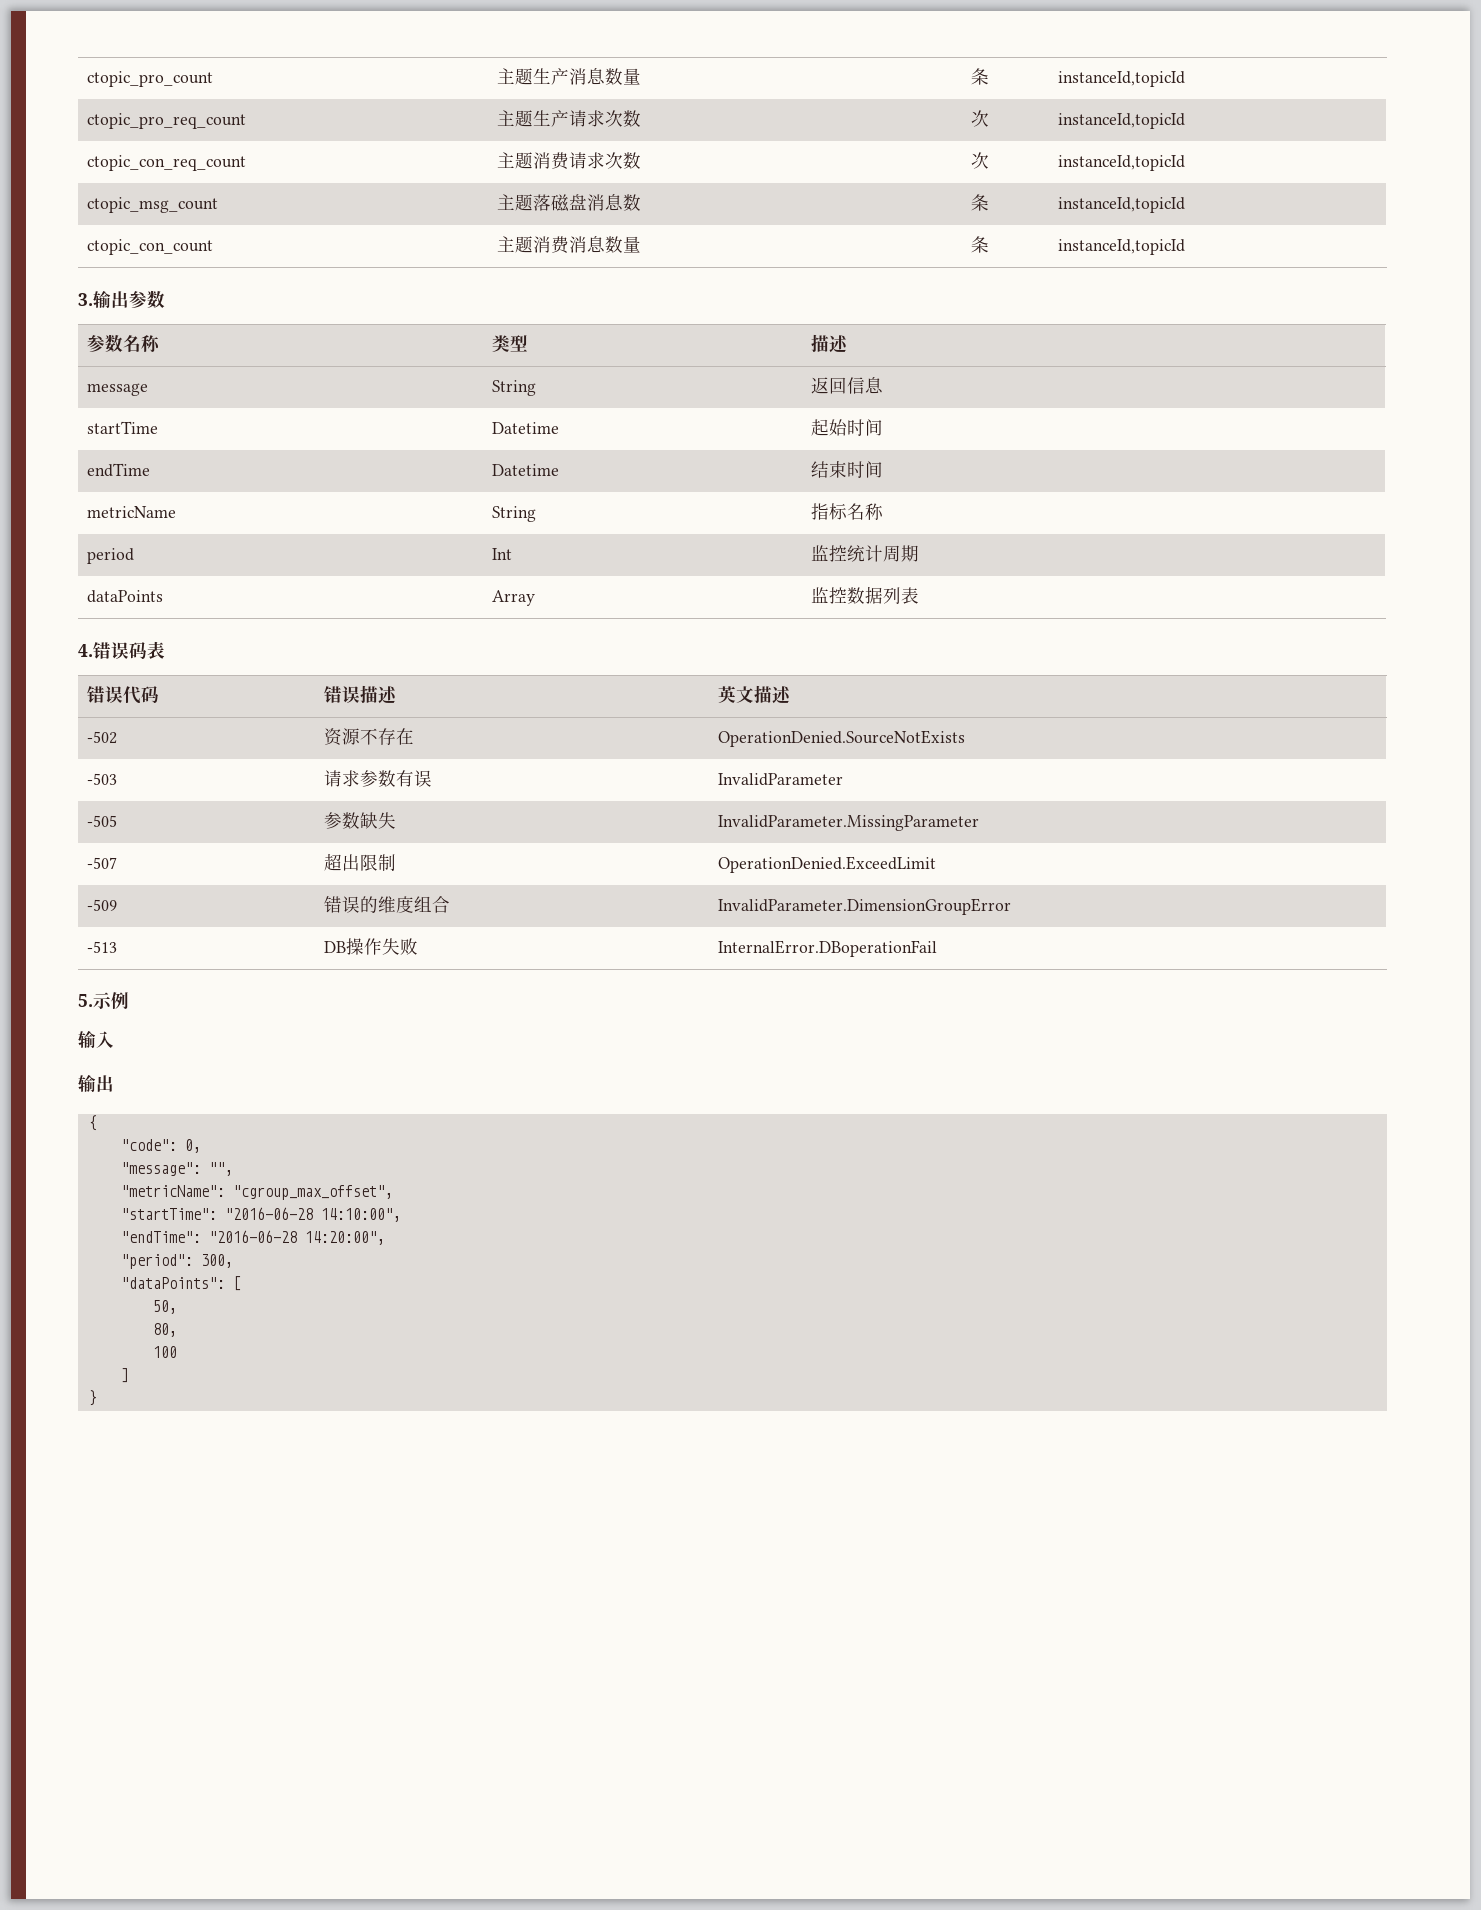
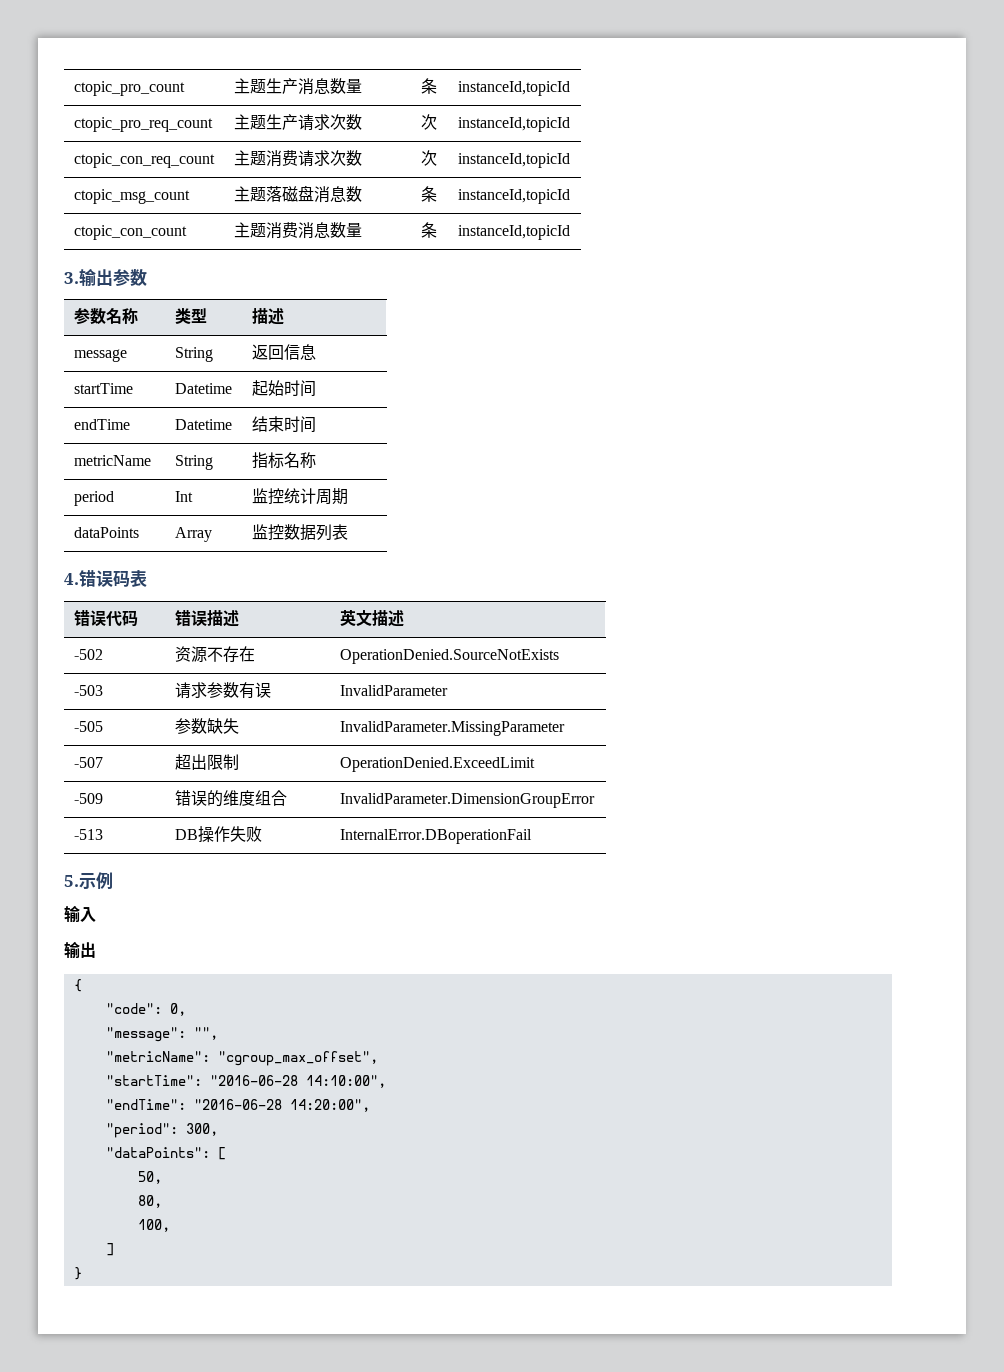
[152,1346,177,1358] 100 -> [137,1219,170,1232] 100,

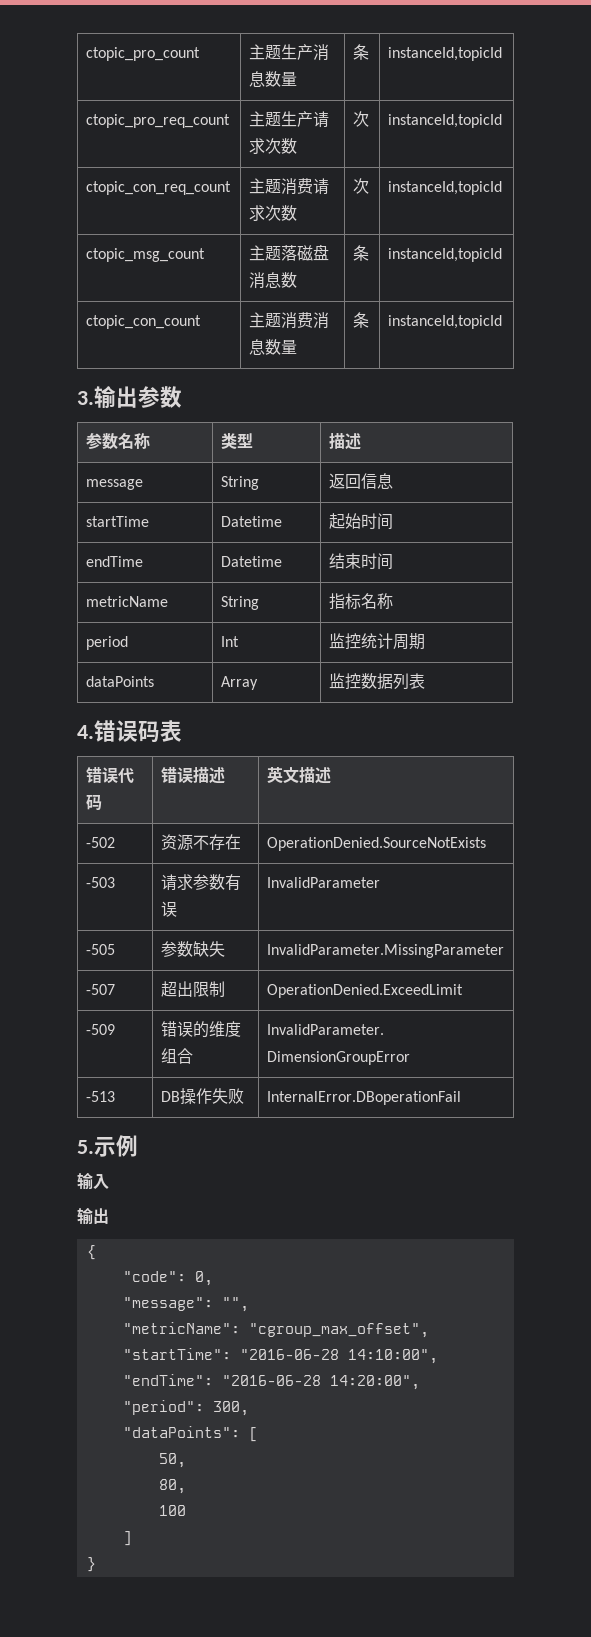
[137,1219,170,1232] 100, -> [158,1505,186,1516] 100

